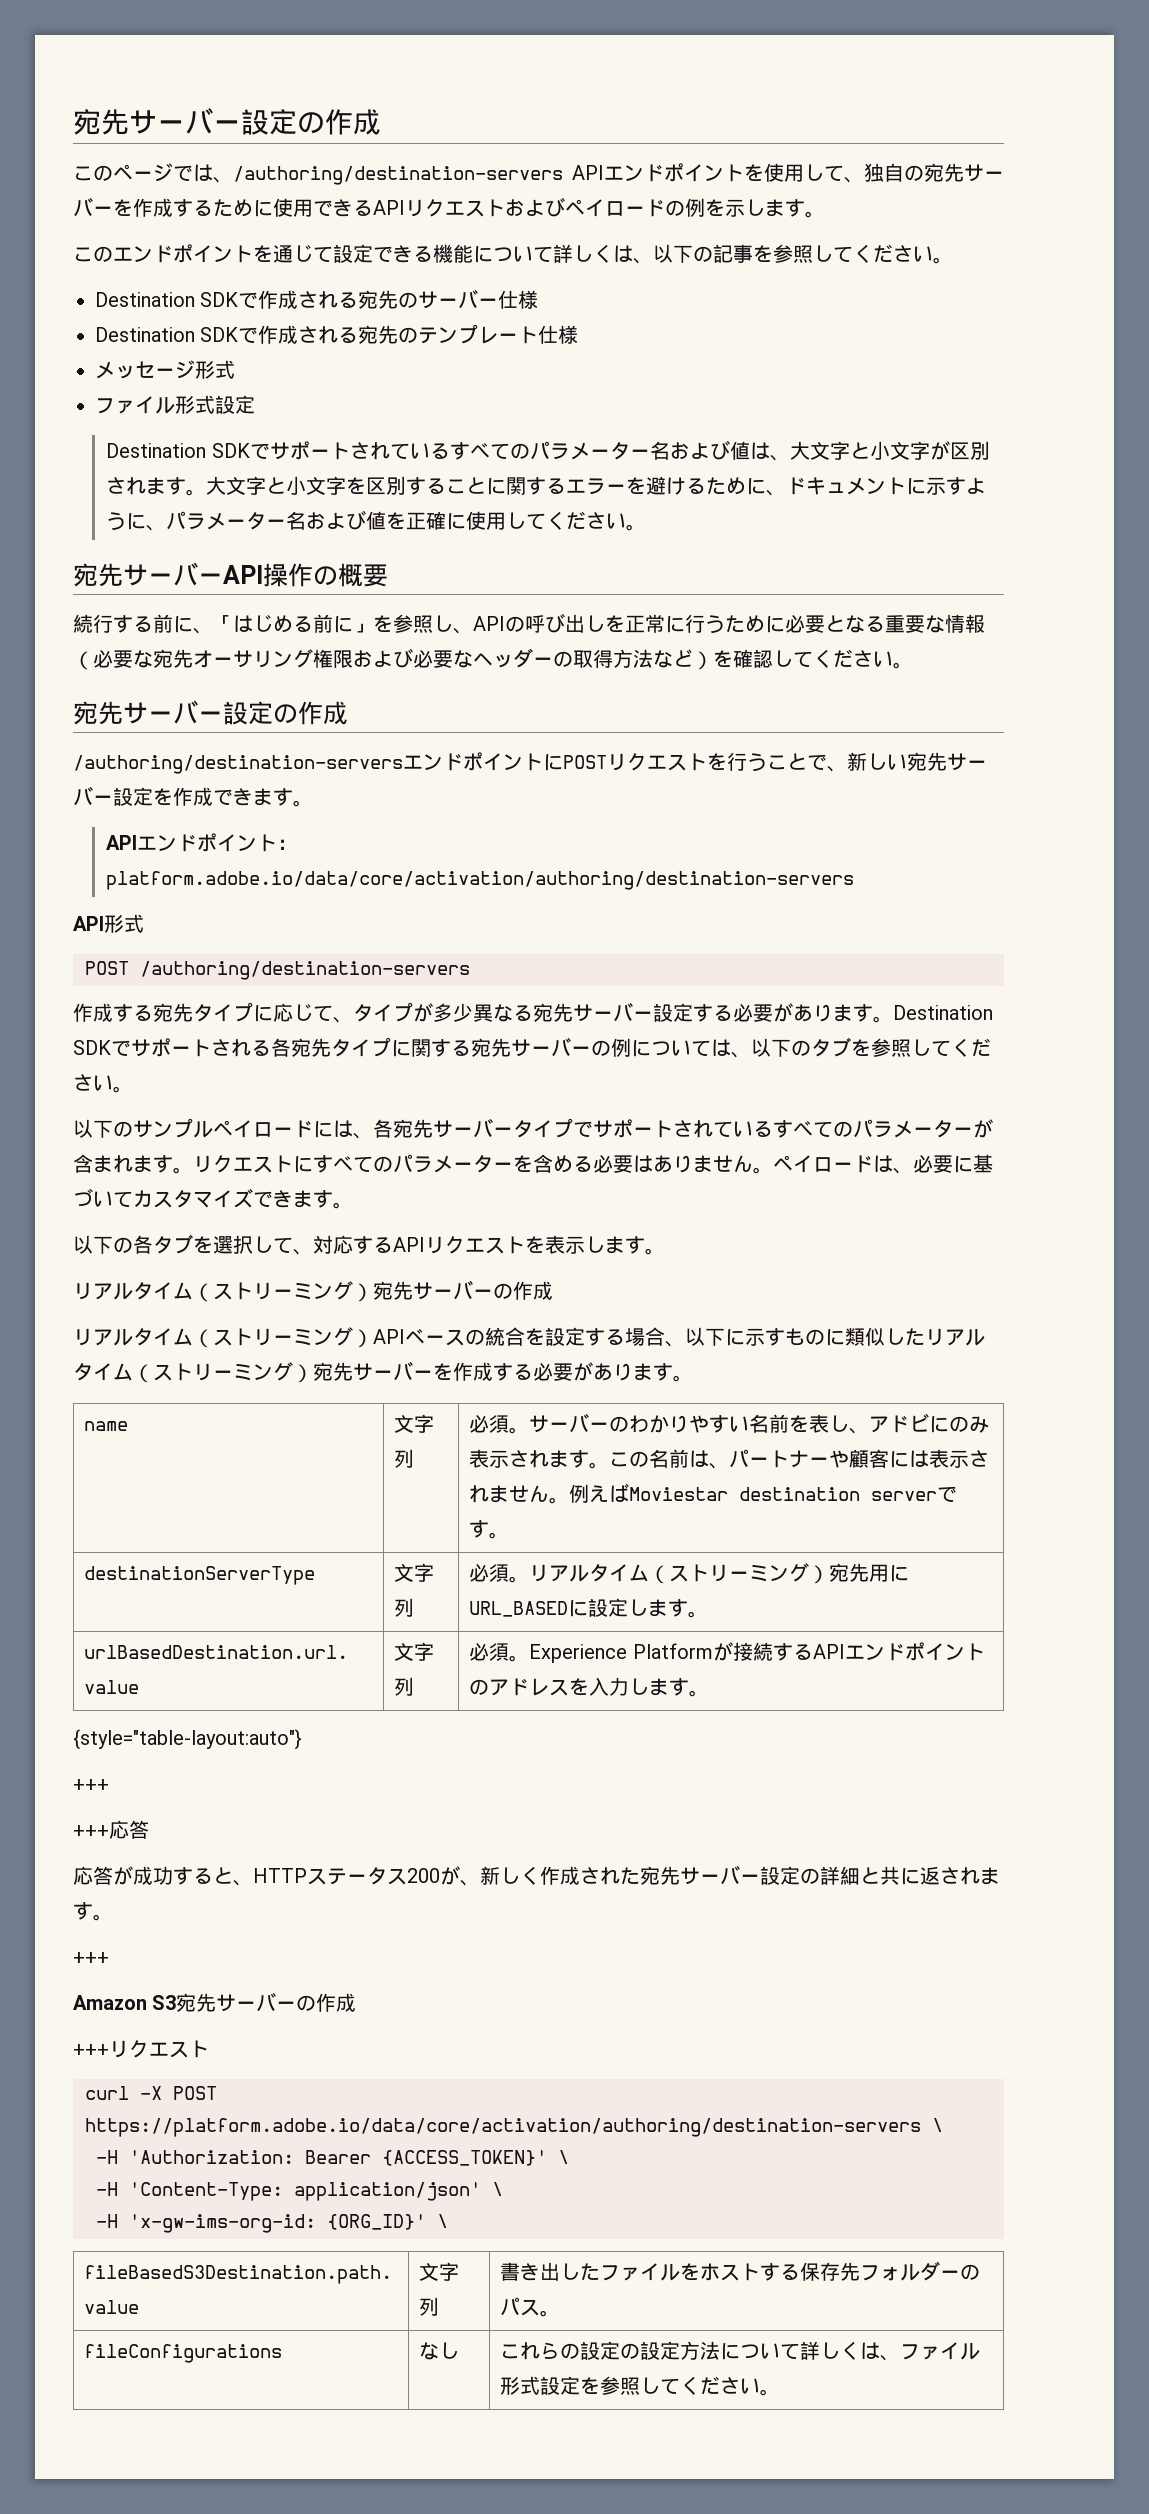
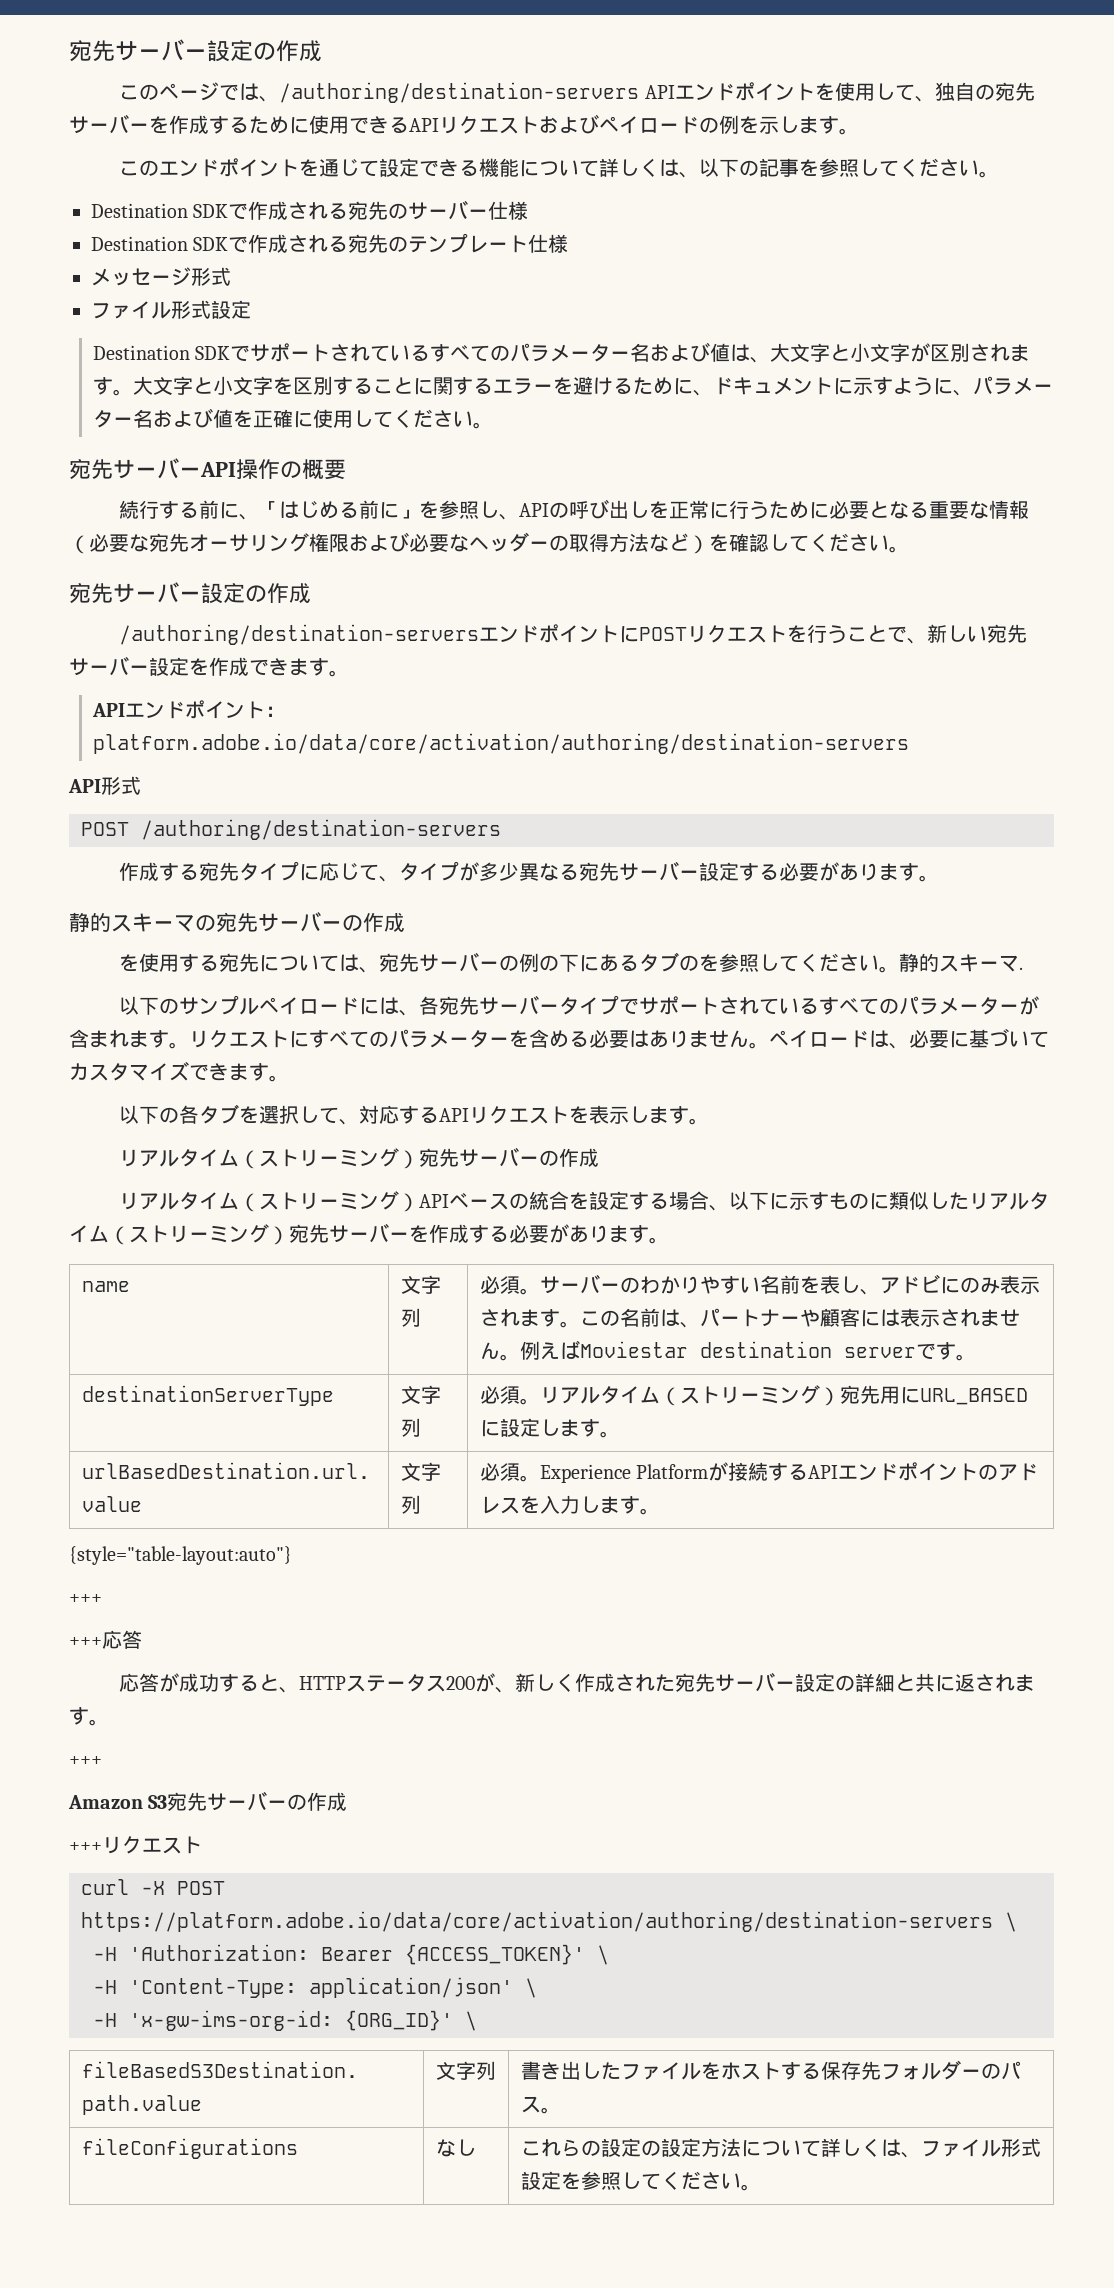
[893,1005,993,1020] [73,1037,991,1058] [73,1074,133,1093] Destination SDKでサポートされる各宛先タイプに関する宛先サーバーの例については、以下のタブを参照してください。 -> [69,912,405,932] [119,952,1024,973] // 静的スキーマの宛先サーバーの作成 // を使用する宛先については、宛先サーバーの例の下にあるタブのを参照してください。静的スキーマ.

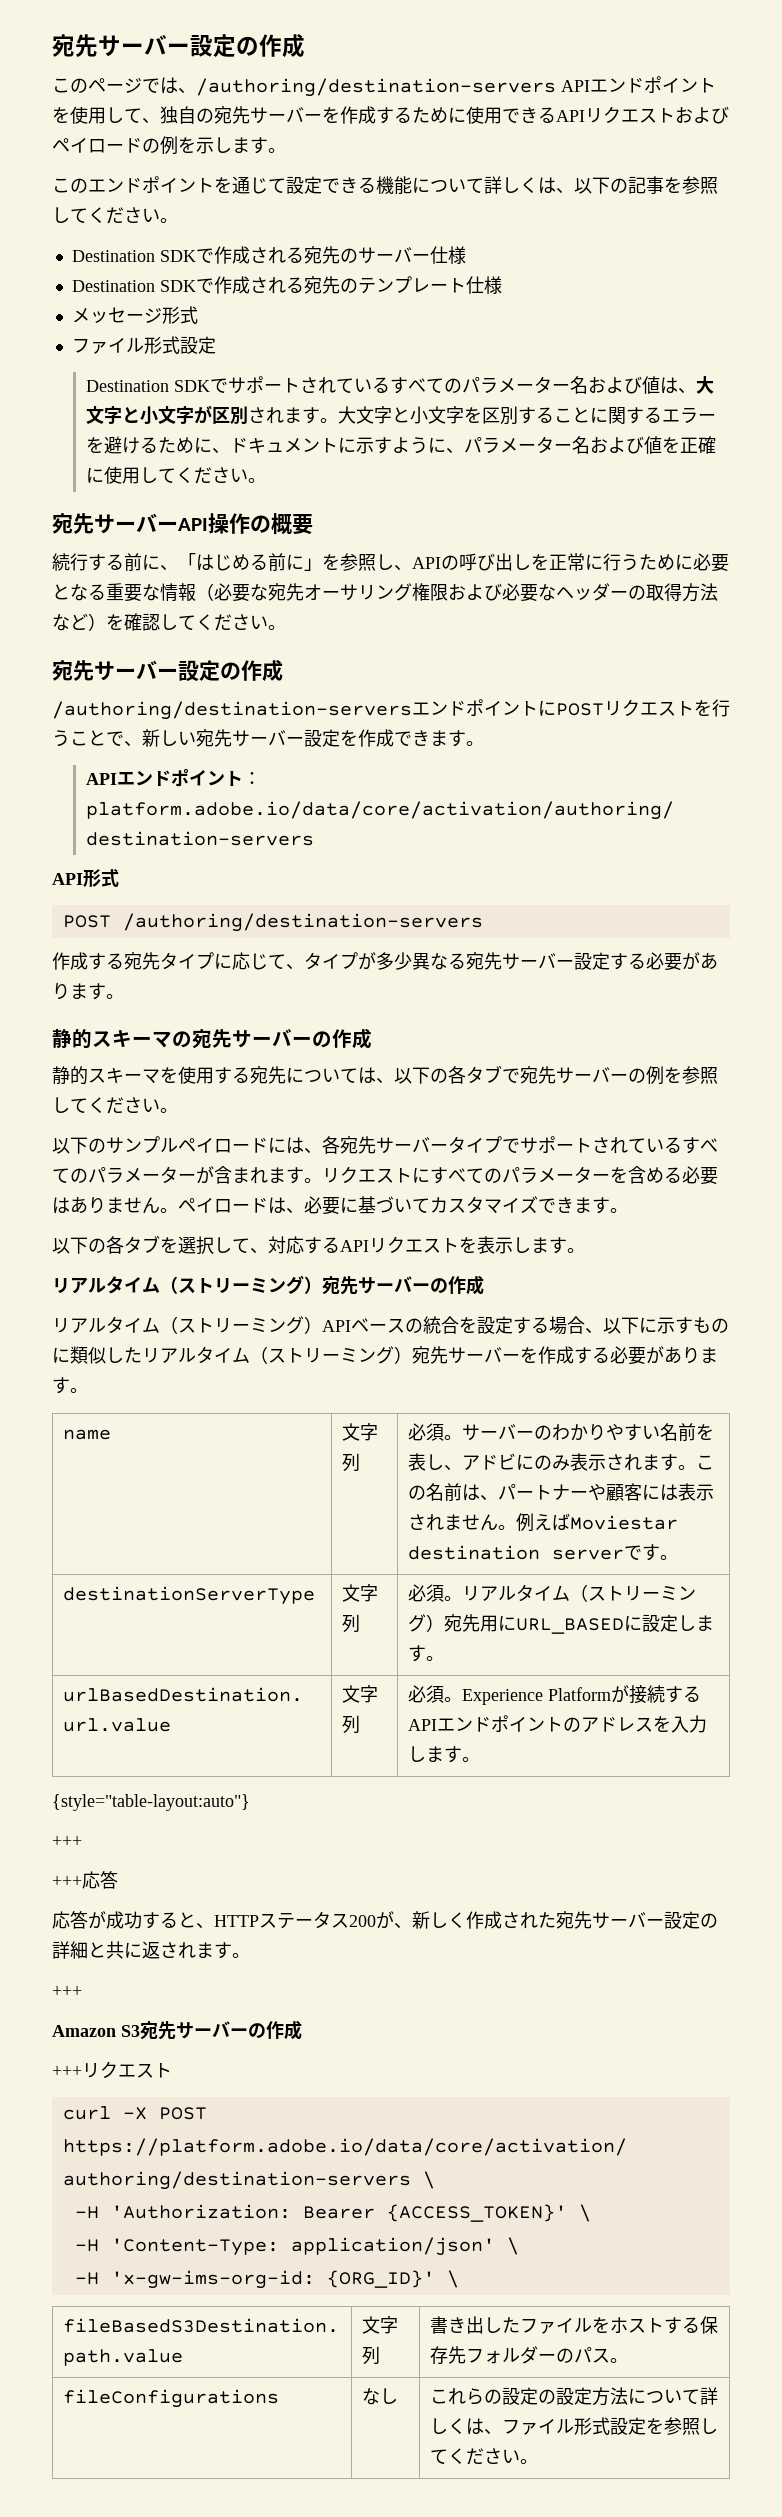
(405, 922) none -> [52,1066,160,1085] 静的スキーマ
(380, 970) none -> [394,1065,520,1084] 以下の各タブで
[539,952,1024,973] の下にあるタブのを参照してください。静的スキーマ. -> [664,1066,718,1084] [52,1097,178,1114] を参照してください。

